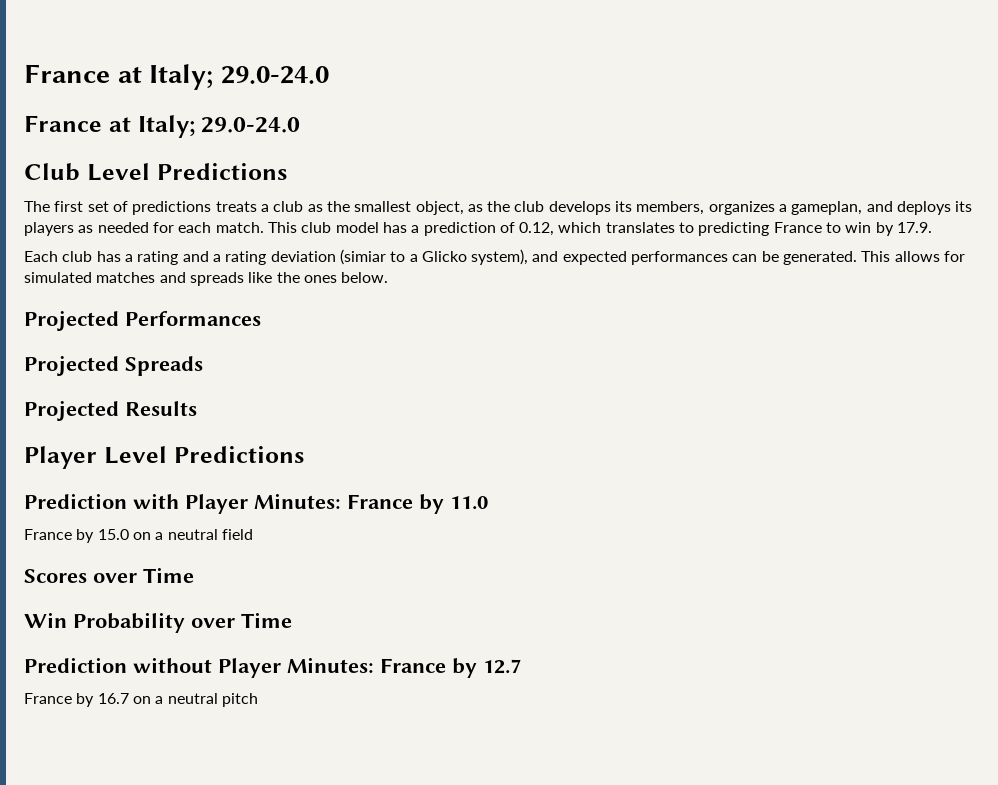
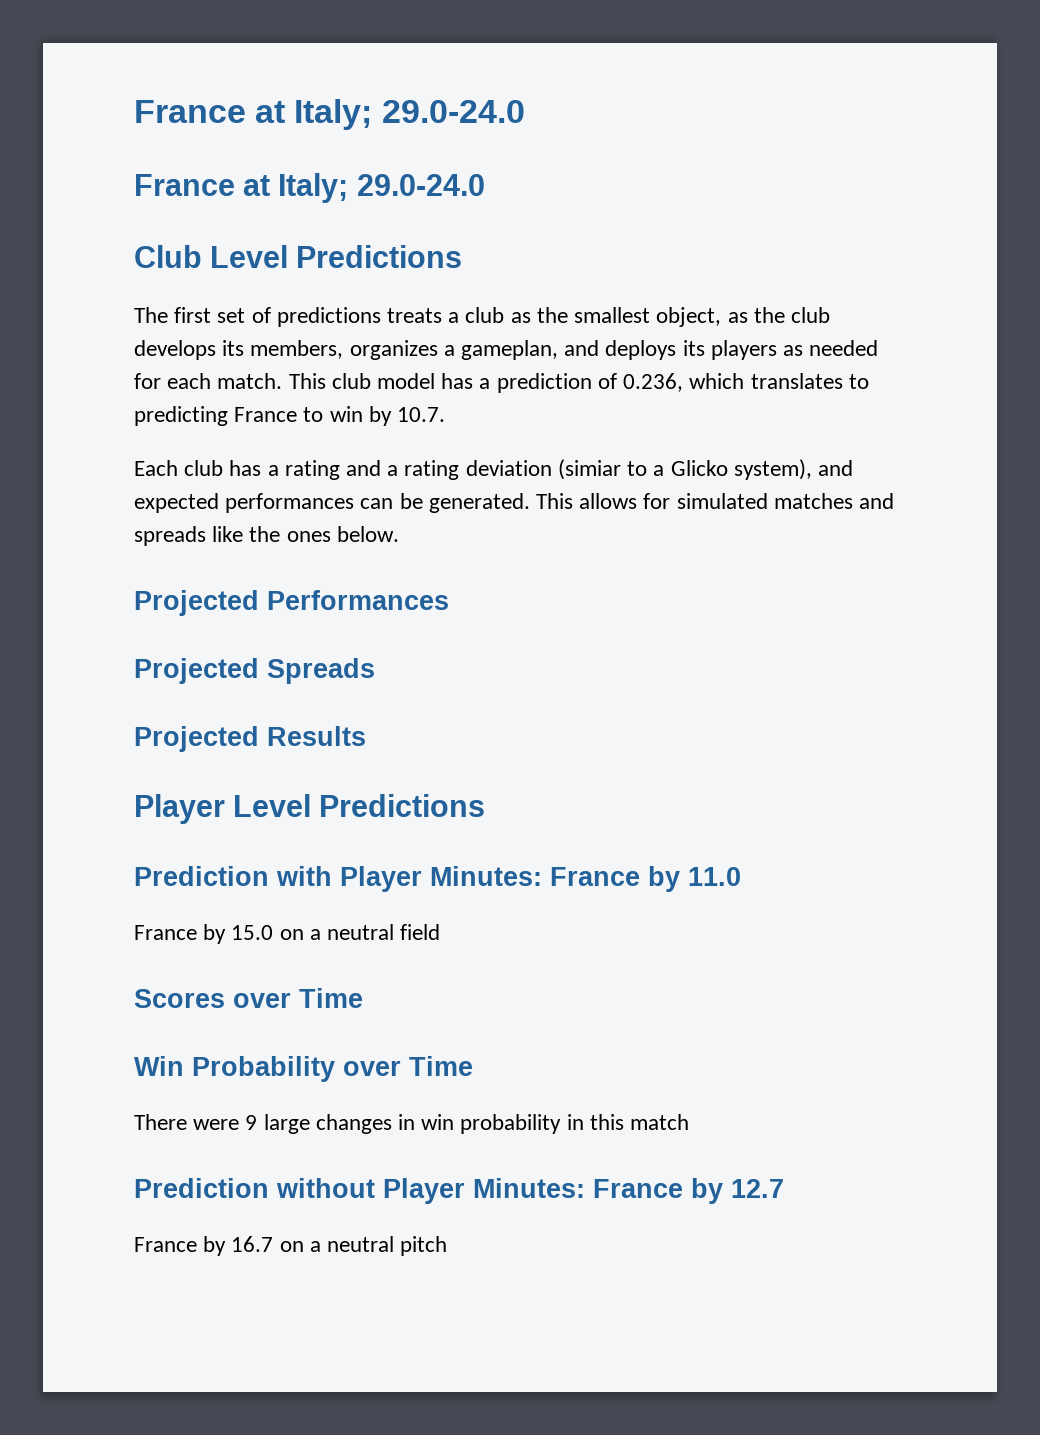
[519,222,555,236] 0.12, -> [623,373,684,392] 0.236,
[897,222,933,233] 17.9. -> [397,407,446,422] 10.7.
(292, 620) none -> [134,1114,690,1134] // There were 9 large changes in win probability in this match

